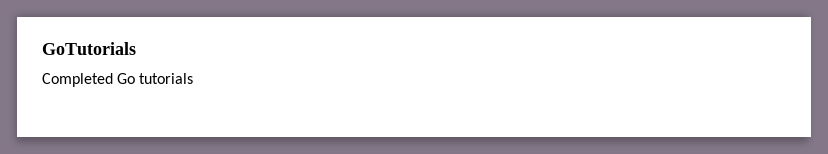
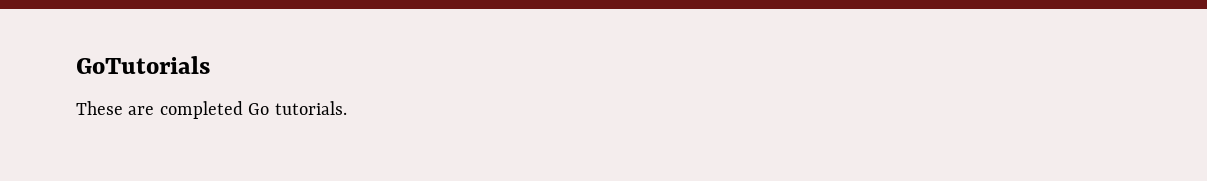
[42,73,194,87] Completed Go tutorials -> [76,101,347,119] These are completed Go tutorials.

